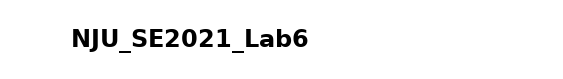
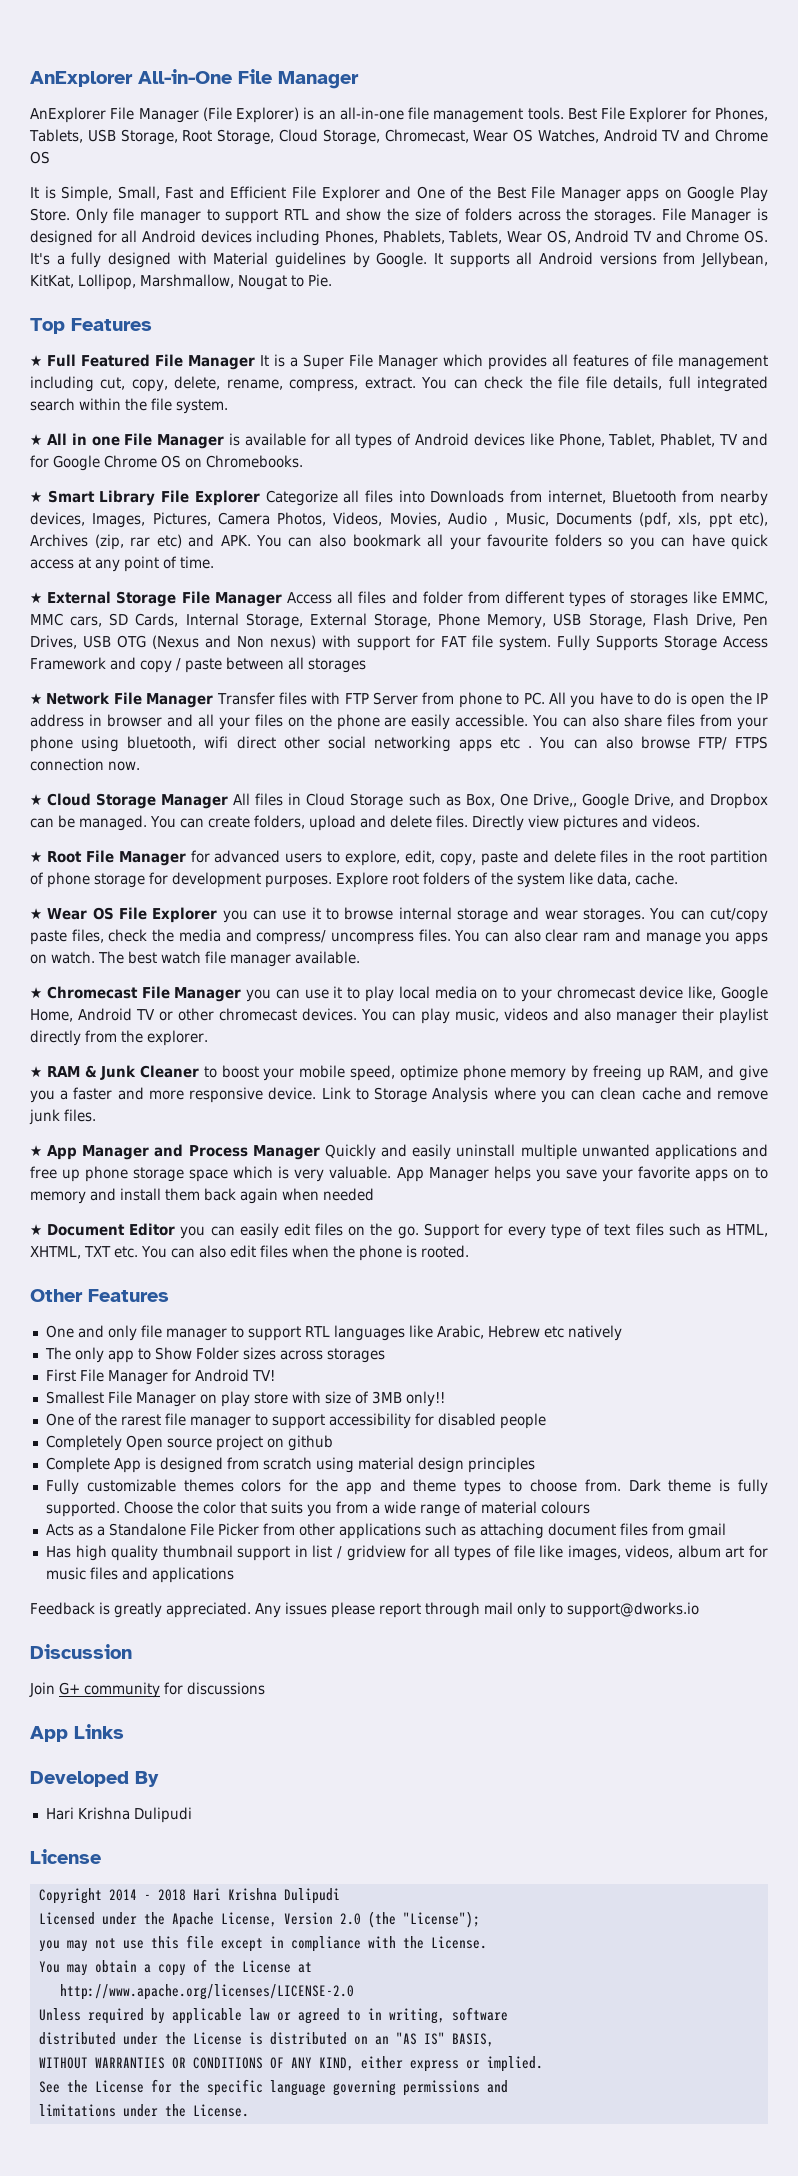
[71,29,309,53] NJU_SE2021_Lab6 -> [30,69,359,89] [30,107,769,123] [29,129,769,145] [30,151,50,164] [30,186,768,202] [30,208,769,224] [30,230,768,246] [30,252,768,268] [30,274,332,290] [30,318,152,334] [30,354,769,370] [30,376,769,392] [30,398,228,414] [30,433,769,449] [30,455,303,471] [30,490,768,506] [30,512,769,528] [30,534,768,550] [30,556,214,572] [30,591,768,607] [30,613,768,629] [30,635,768,651] [30,657,366,673] [30,692,769,708] [30,714,768,730] [30,736,768,752] [30,758,140,771] [30,793,768,809] [30,815,700,831] [30,850,769,866] [30,872,678,888] [30,907,769,923] [30,929,769,945] [30,951,360,967] [30,986,769,1002] [30,1008,768,1024] [30,1030,208,1046] [30,1065,769,1081] [30,1087,769,1103] [29,1109,96,1125] [30,1144,768,1160] [30,1166,768,1182] [30,1188,374,1204] [30,1223,768,1239] [30,1245,469,1261] [30,1289,169,1302] [45,1325,622,1341] [44,1347,385,1363] [45,1369,275,1385] [45,1391,445,1407] [45,1413,546,1429] [45,1435,333,1451] [45,1457,535,1473] [45,1479,768,1495] [45,1501,590,1517] [45,1523,726,1539] [45,1545,768,1561] [45,1567,234,1583] [30,1602,699,1618] [30,1644,132,1659] [29,1682,265,1698] [30,1724,124,1742] [30,1771,159,1787] [45,1807,192,1823] [30,1849,101,1864] [38,1888,340,1904] [38,1911,480,1928] [38,1935,487,1952] [38,1959,312,1976] [59,1984,354,2000] [38,2007,508,2024] [38,2032,494,2047] [38,2056,543,2072] [38,2079,508,2096] [38,2104,249,2117] AnExplorer All-in-One File Manager // AnExplorer File Manager (File Explorer) is an all-in-one file management tools. Best File Explorer for Phones, Tablets, USB Storage, Root Storage, Cloud Storage, Chromecast, Wear OS Watches, Android TV and Chrome OS // It is Simple, Small, Fast and Efficient File Explorer and One of the Best File Manager apps on Google Play Store. Only file manager to support RTL and show the size of folders across the storages. File Manager is designed for all Android devices including Phones, Phablets, Tablets, Wear OS, Android TV and Chrome OS. It's a fully designed with Material guidelines by Google. It supports all Android versions from Jellybean, KitKat, Lollipop, Marshmallow, Nougat to Pie. // Top Features // ★ Full Featured File Manager It is a Super File Manager which provides all features of file management including cut, copy, delete, rename, compress, extract. You can check the file file details, full integrated search within the file system. // ★ All in one File Manager is available for all types of Android devices like Phone, Tablet, Phablet, TV and for Google Chrome OS on Chromebooks. // ★ Smart Library File Explorer Categorize all files into Downloads from internet, Bluetooth from nearby devices, Images, Pictures, Camera Photos, Videos, Movies, Audio , Music, Documents (pdf, xls, ppt etc), Archives (zip, rar etc) and APK. You can also bookmark all your favourite folders so you can have quick access at any point of time. // ★ External Storage File Manager Access all files and folder from different types of storages like EMMC, MMC cars, SD Cards, Internal Storage, External Storage, Phone Memory, USB Storage, Flash Drive, Pen Drives, USB OTG (Nexus and Non nexus) with support for FAT file system. Fully Supports Storage Access Framework and copy / paste between all storages // ★ Network File Manager Transfer files with FTP Server from phone to PC. All you have to do is open the IP address in browser and all your files on the phone are easily accessible. You can also share files from your phone using bluetooth, wifi direct other social networking apps etc . You can also browse FTP/ FTPS connection now. // ★ Cloud Storage Manager All files in Cloud Storage such as Box, One Drive,, Google Drive, and Dropbox can be managed. You can create folders, upload and delete files. Directly view pictures and videos. // ★ Root File Manager for advanced users to explore, edit, copy, paste and delete files in the root partition of phone storage for development purposes. Explore root folders of the system like data, cache. // ★ Wear OS File Explorer you can use it to browse internal storage and wear storages. You can cut/copy paste files, check the media and compress/ uncompress files. You can also clear ram and manage you apps on watch. The best watch file manager available. // ★ Chromecast File Manager you can use it to play local media on to your chromecast device like, Google Home, Android TV or other chromecast devices. You can play music, videos and also manager their playlist directly from the explorer. // ★ RAM & Junk Cleaner to boost your mobile speed, optimize phone memory by freeing up RAM, and give you a faster and more responsive device. Link to Storage Analysis where you can clean cache and remove junk files. // ★ App Manager and Process Manager Quickly and easily uninstall multiple unwanted applications and free up phone storage space which is very valuable. App Manager helps you save your favorite apps on to memory and install them back again when needed // ★ Document Editor you can easily edit files on the go. Support for every type of text files such as HTML, XHTML, TXT etc. You can also edit files when the phone is rooted. // Other Features // One and only file manager to support RTL languages like Arabic, Hebrew etc natively // The only app to Show Folder sizes across storages // First File Manager for Android TV! // Smallest File Manager on play store with size of 3MB only!! // One of the rarest file manager to support accessibility for disabled people // Completely Open source project on github // Complete App is designed from scratch using material design principles // Fully customizable themes colors for the app and theme types to choose from. Dark theme is fully supported. Choose the color that suits you from a wide range of material colours // Acts as a Standalone File Picker from other applications such as attaching document files from gmail // Has high quality thumbnail support in list / gridview for all types of file like images, videos, album art for music files and applications // Feedback is greatly appreciated. Any issues please report through mail only to support@dworks.io // Discussion // Join G+ community for discussions // App Links // Developed By // Hari Krishna Dulipudi // License // Copyright 2014 - 2018 Hari Krishna Dulipudi // Licensed under the Apache License, Version 2.0 (the "License"); // you may not use this file except in compliance with the License. // You may obtain a copy of the License at // http://www.apache.org/licenses/LICENSE-2.0 // Unless required by applicable law or agreed to in writing, software // distributed under the License is distributed on an "AS IS" BASIS, // WITHOUT WARRANTIES OR CONDITIONS OF ANY KIND, either express or implied. // See the License for the specific language governing permissions and // limitations under the License.

